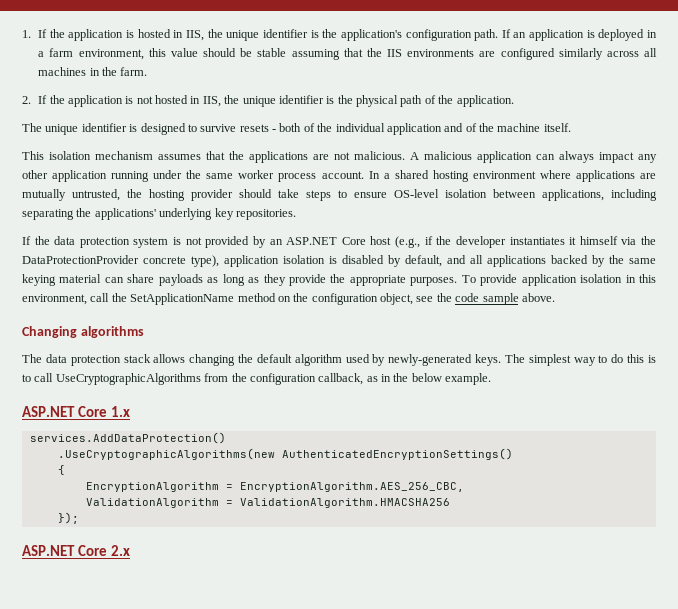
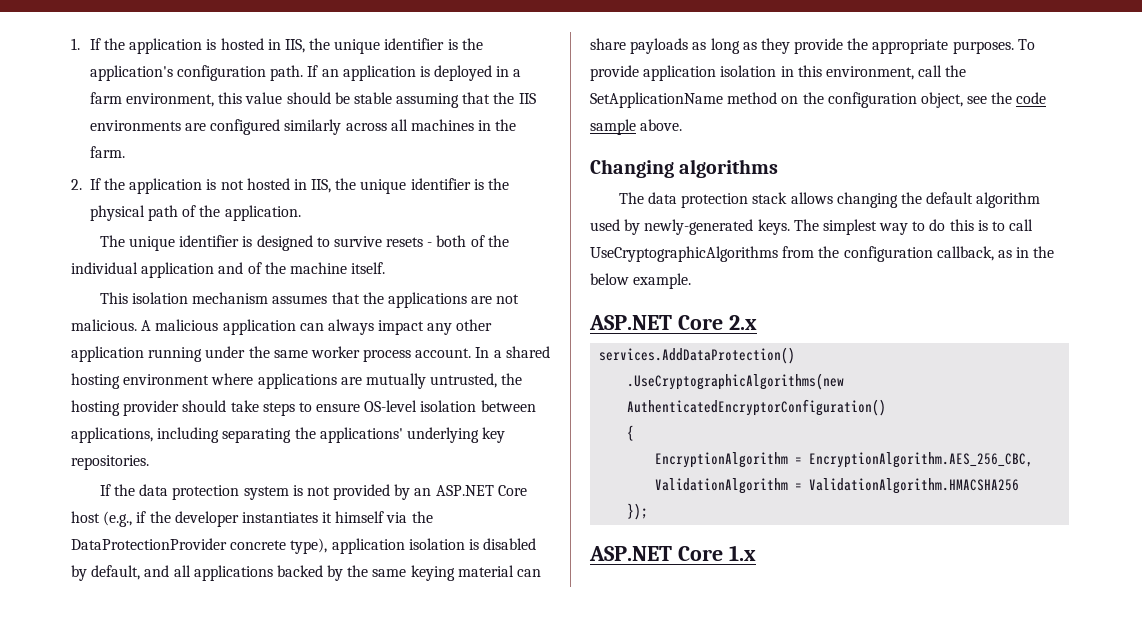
[110,406,130,417] 1.x -> [728,315,757,330] 2.x
[281,448,513,460] AuthenticatedEncryptionSettings() -> [627,399,887,416] AuthenticatedEncryptorConfiguration()
[110,545,130,556] 2.x -> [728,545,756,561] 1.x

